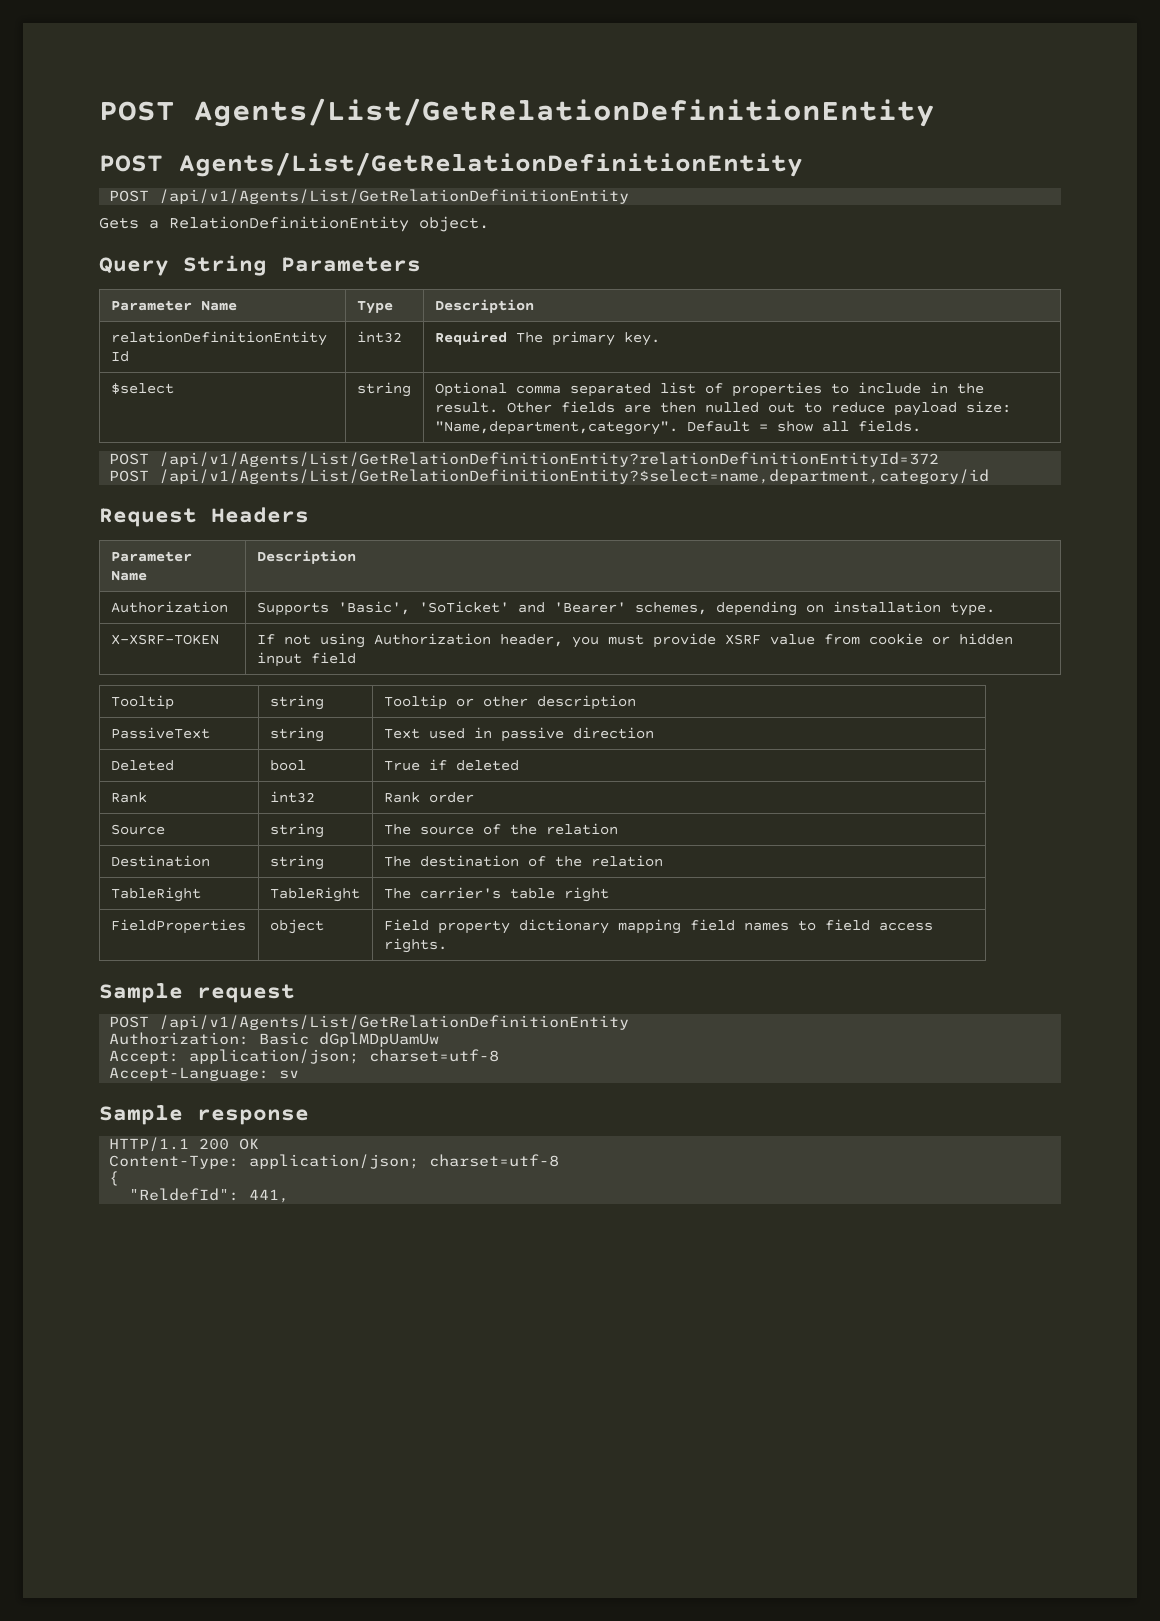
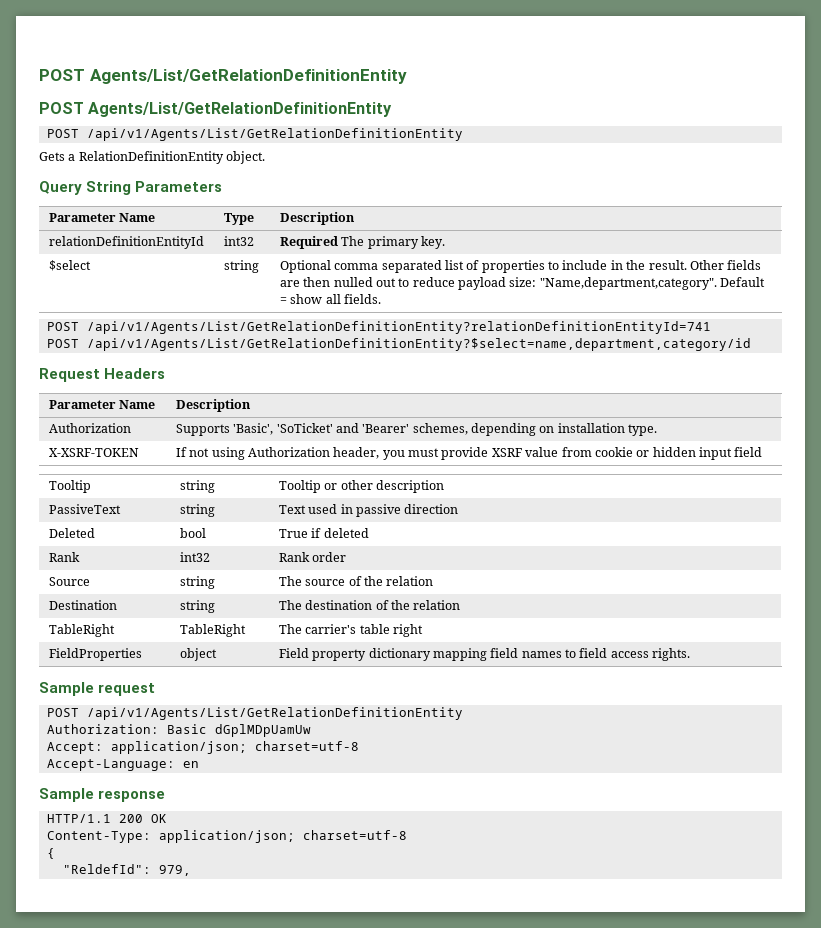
[159,452,940,467] /api/v1/Agents/List/GetRelationDefinitionEntity?relationDefinitionEntityId=372 -> [86,321,711,334] /api/v1/Agents/List/GetRelationDefinitionEntity?relationDefinitionEntityId=741
[279,1070,300,1079] sv -> [182,761,199,768] en
[249,1189,290,1203] 441, -> [158,865,191,876] 979,

